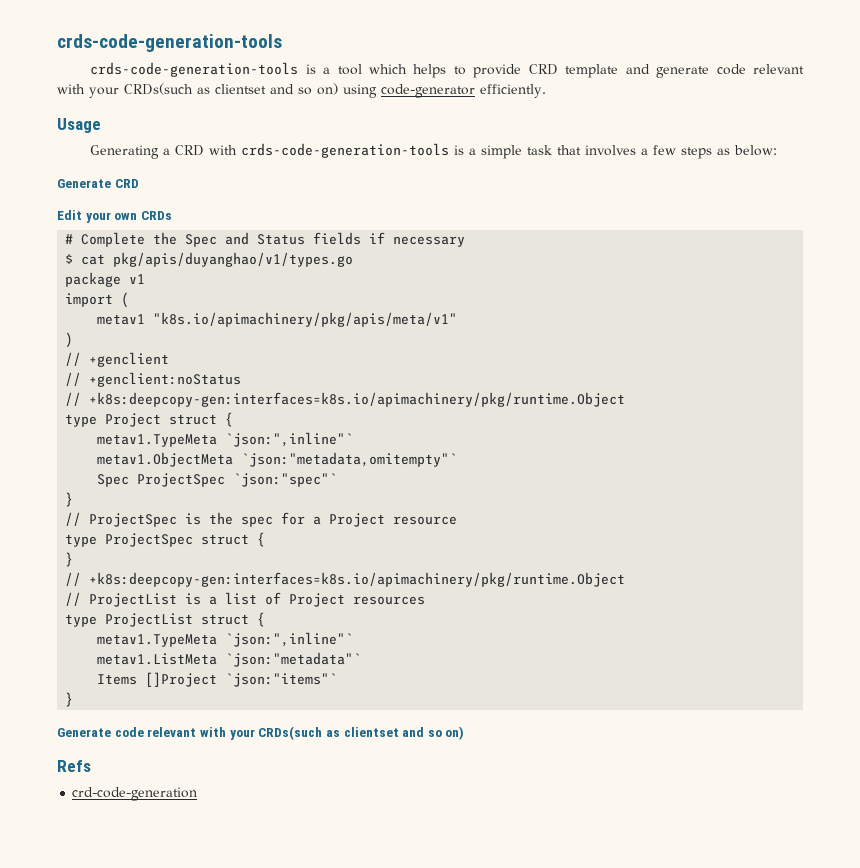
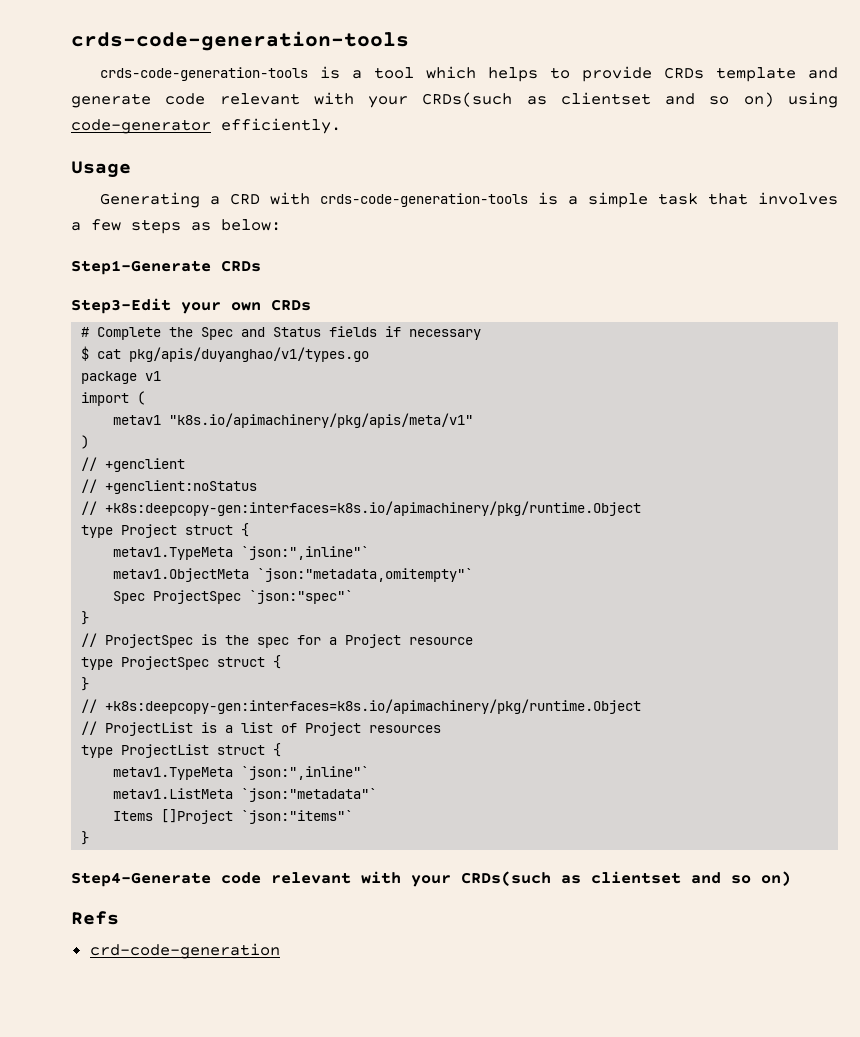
[528,64,558,75] CRD -> [663,67,704,79] CRDs
[57,179,139,188] [57,210,82,220] Generate CRD // Edit -> [71,260,261,275] [71,298,171,314] Step1-Generate CRDs // Step3-Edit
[57,728,111,737] Generate -> [71,872,211,887] Step4-Generate

